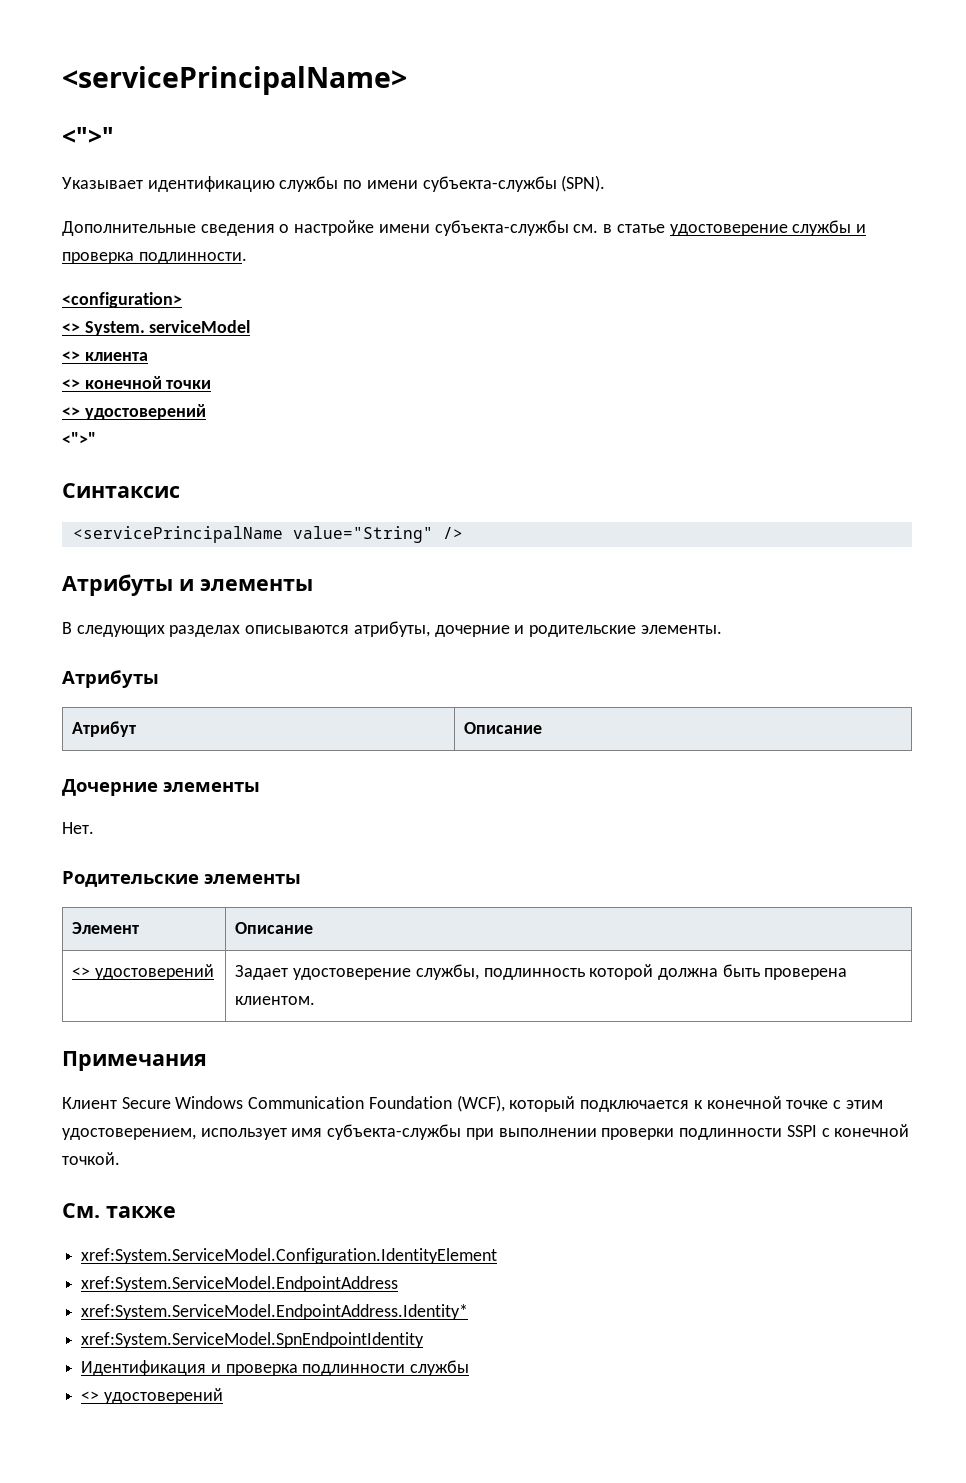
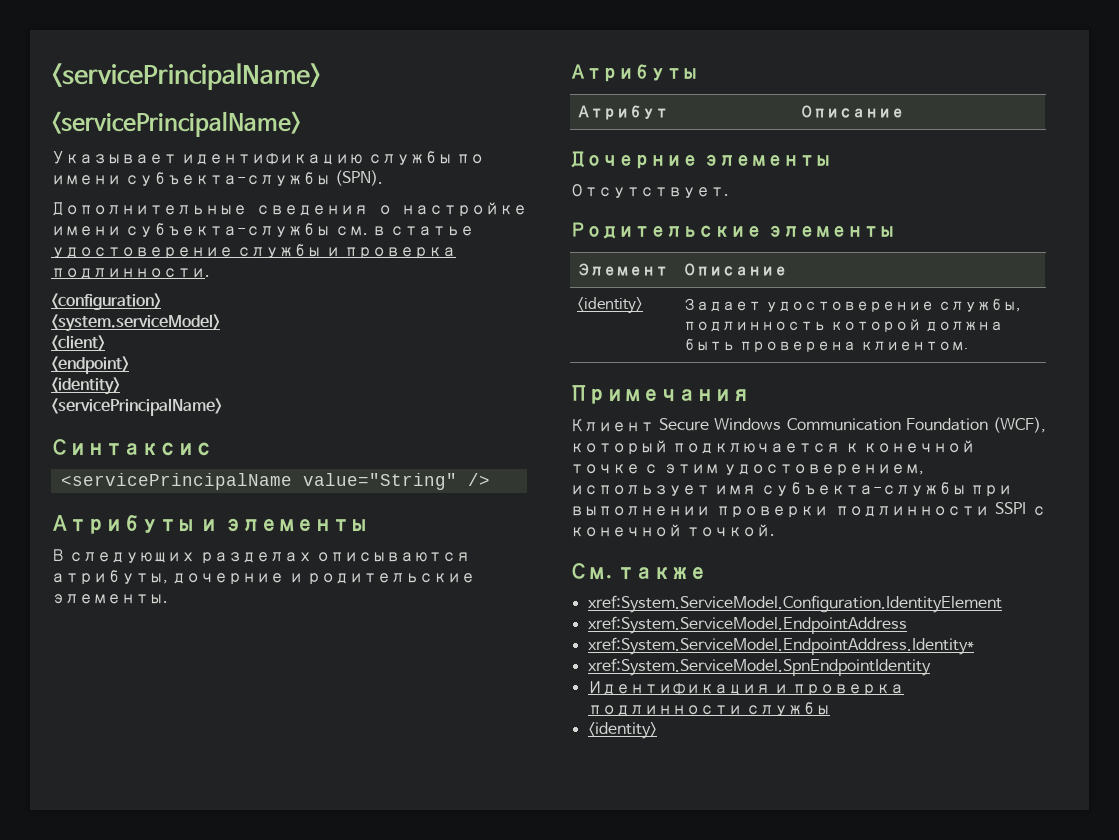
[62,66,407,95] [62,127,114,145] <servicePrincipalName> // <">" -> [51,63,321,90] [51,111,301,137] <servicePrincipalName> // <servicePrincipalName>
[62,320,251,336] [62,351,148,361] [62,376,212,389] [62,404,206,420] [62,432,96,445] <> System. serviceModel // <> клиента // <> конечной точки // <> удостоверений // <">" -> [51,314,220,332] [51,335,105,351] [51,356,129,374] [51,377,120,395] [51,398,222,416] <system.serviceModel> // <client> // <endpoint> // <identity> // <servicePrincipalName>
[62,822,94,834] Нет. -> [570,184,729,198] Отсутствует.
[72,964,215,980] <> удостоверений -> [577,297,644,314] <identity>
[81,1388,223,1404] <> удостоверений -> [587,722,657,739] <identity>

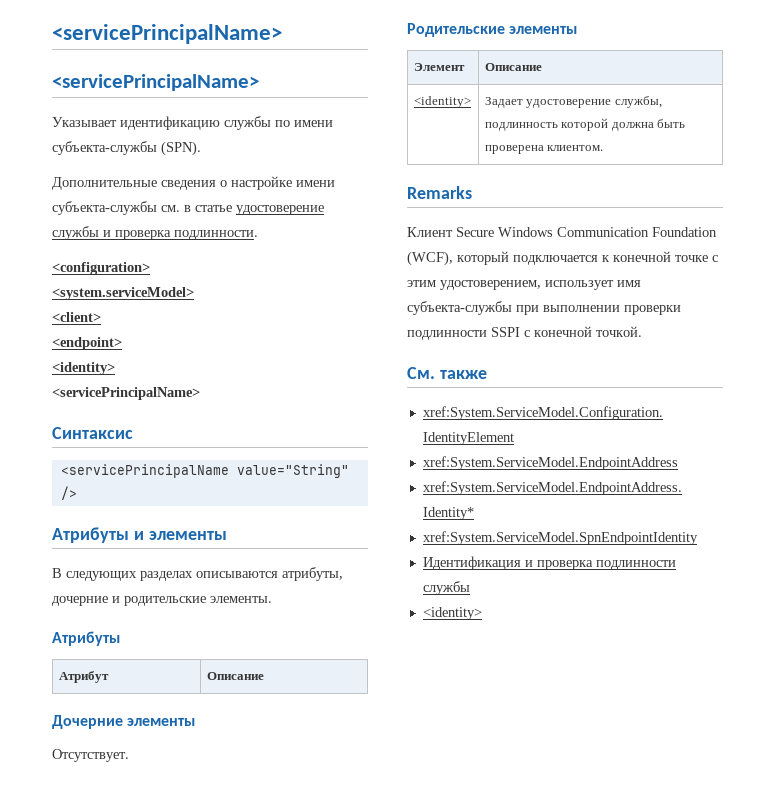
[570,385,750,404] Примечания -> [407,186,472,199] Remarks

